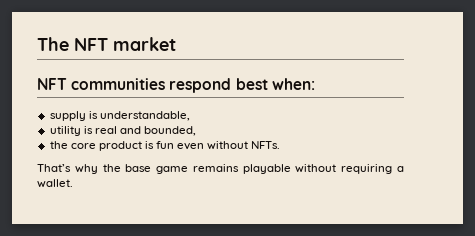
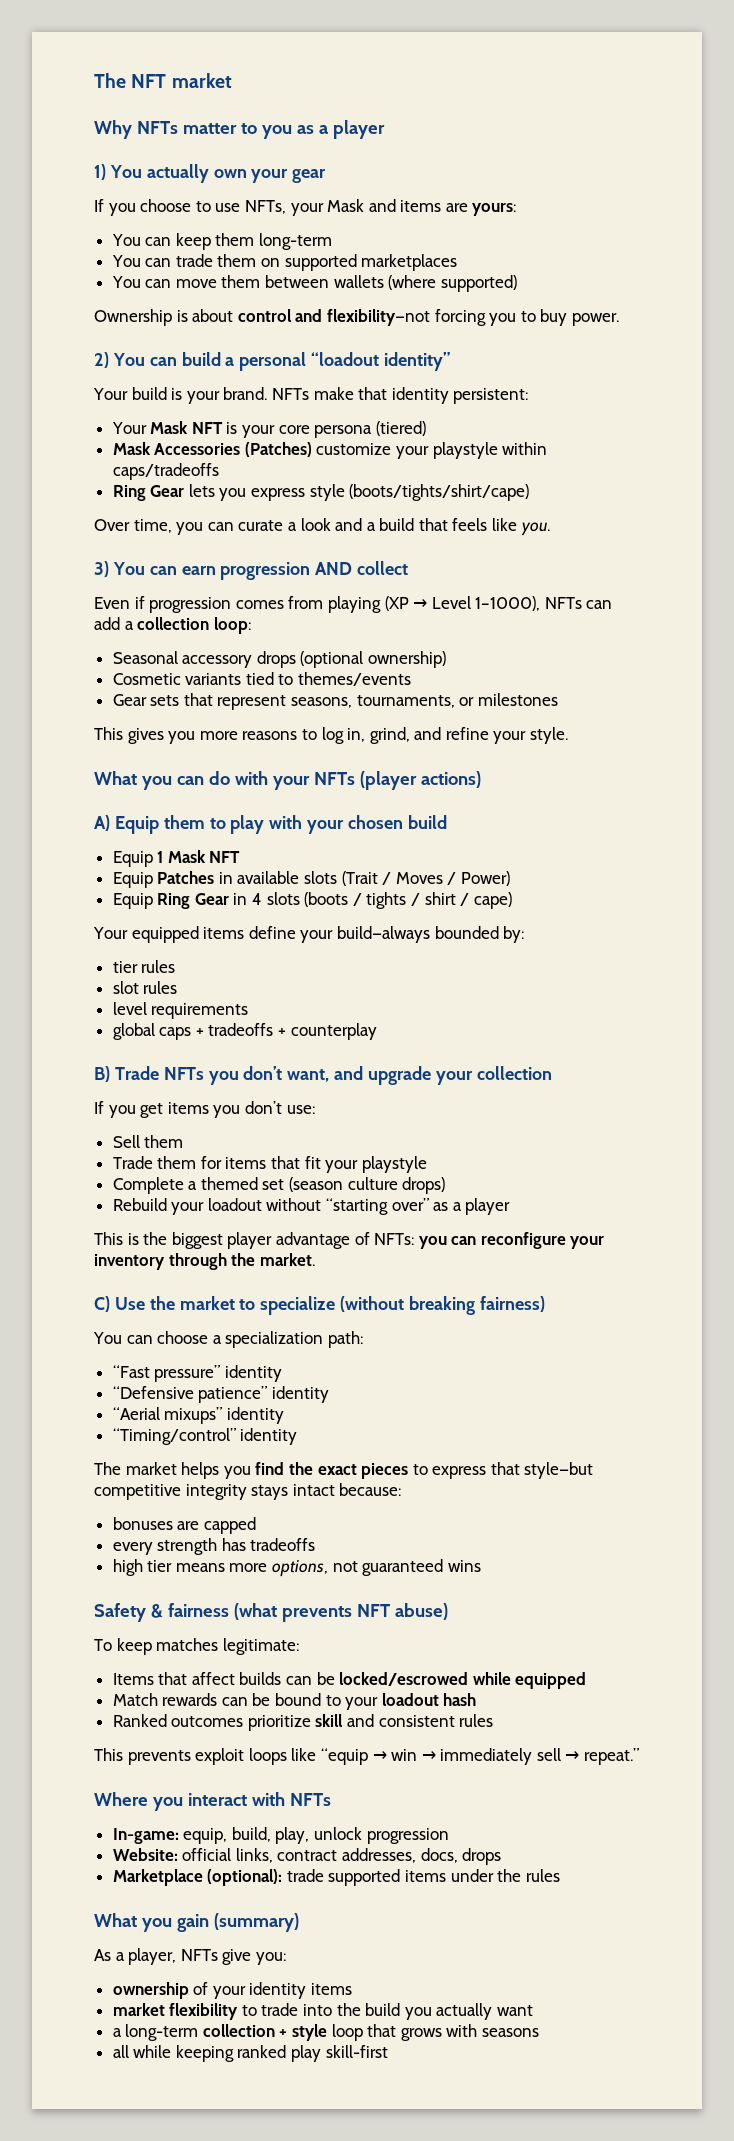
[37,78,315,93] [49,111,190,121] [49,126,197,136] [49,141,281,151] [37,164,404,174] [37,179,73,188] NFT communities respond best when: // supply is understandable, // utility is real and bounded, // the core product is fun even without NFTs. // That’s why the base game remains playable without requiring a wallet. -> [94,120,385,139] [94,164,327,183] [94,199,517,216] [111,233,333,250] [111,254,458,271] [111,275,517,292] [94,309,619,326] [94,352,451,371] [93,387,529,404] [111,421,426,438] [112,442,548,459] [112,463,219,480] [112,484,530,501] [94,518,550,536] [94,561,409,580] [94,596,613,613] [94,617,251,634] [112,651,447,668] [112,672,412,686] [112,693,558,710] [94,727,569,744] [94,771,481,790] [94,815,447,834] [112,850,241,867] [112,871,511,888] [112,892,512,909] [93,926,525,943] [112,960,176,973] [112,981,178,994] [112,1002,249,1019] [112,1023,377,1040] [94,1066,552,1085] [94,1101,315,1118] [112,1135,184,1148] [112,1156,427,1173] [112,1177,446,1194] [112,1198,511,1215] [94,1232,605,1249] [94,1253,315,1270] [94,1296,545,1315] [93,1331,363,1348] [112,1365,282,1382] [112,1386,329,1403] [112,1407,284,1424] [112,1428,298,1445] [94,1462,594,1479] [94,1483,402,1500] [112,1517,256,1534] [112,1538,316,1555] [112,1559,481,1577] [94,1603,448,1622] [94,1638,299,1655] [112,1672,587,1689] [112,1693,477,1710] [112,1714,494,1731] [94,1748,640,1765] [94,1792,331,1811] [112,1827,449,1844] [112,1848,502,1865] [112,1869,560,1886] [94,1913,299,1932] [94,1948,286,1965] [112,1982,353,1999] [112,2003,534,2020] [112,2024,540,2041] [112,2045,388,2062] Why NFTs matter to you as a player // 1) You actually own your gear // If you choose to use NFTs, your Mask and items are yours: // You can keep them long-term // You can trade them on supported marketplaces // You can move them between wallets (where supported) // Ownership is about control and flexibility—not forcing you to buy power. // 2) You can build a personal “loadout identity” // Your build is your brand. NFTs make that identity persistent: // Your Mask NFT is your core persona (tiered) // Mask Accessories (Patches) customize your playstyle within caps/tradeoffs // Ring Gear lets you express style (boots/tights/shirt/cape) // Over time, you can curate a look and a build that feels like you. // 3) You can earn progression AND collect // Even if progression comes from playing (XP → Level 1–1000), NFTs can add a collection loop: // Seasonal accessory drops (optional ownership) // Cosmetic variants tied to themes/events // Gear sets that represent seasons, tournaments, or milestones // This gives you more reasons to log in, grind, and refine your style. // What you can do with your NFTs (player actions) // A) Equip them to play with your chosen build // Equip 1 Mask NFT // Equip Patches in available slots (Trait / Moves / Power) // Equip Ring Gear in 4 slots (boots / tights / shirt / cape) // Your equipped items define your build—always bounded by: // tier rules // slot rules // level requirements // global caps + tradeoffs + counterplay // B) Trade NFTs you don’t want, and upgrade your collection // If you get items you don’t use: // Sell them // Trade them for items that fit your playstyle // Complete a themed set (season culture drops) // Rebuild your loadout without “starting over” as a player // This is the biggest player advantage of NFTs: you can reconfigure your inventory through the market. // C) Use the market to specialize (without breaking fairness) // You can choose a specialization path: // “Fast pressure” identity // “Defensive patience” identity // “Aerial mixups” identity // “Timing/control” identity // The market helps you find the exact pieces to express that style—but competitive integrity stays intact because: // bonuses are capped // every strength has tradeoffs // high tier means more options, not guaranteed wins // Safety & fairness (what prevents NFT abuse) // To keep matches legitimate: // Items that affect builds can be locked/escrowed while equipped // Match rewards can be bound to your loadout hash // Ranked outcomes prioritize skill and consistent rules // This prevents exploit loops like “equip → win → immediately sell → repeat.” // Where you interact with NFTs // In-game: equip, build, play, unlock progression // Website: official links, contract addresses, docs, drops // Marketplace (optional): trade supported items under the rules // What you gain (summary) // As a player, NFTs give you: // ownership of your identity items // market flexibility to trade into the build you actually want // a long-term collection + style loop that grows with seasons // all while keeping ranked play skill-first

